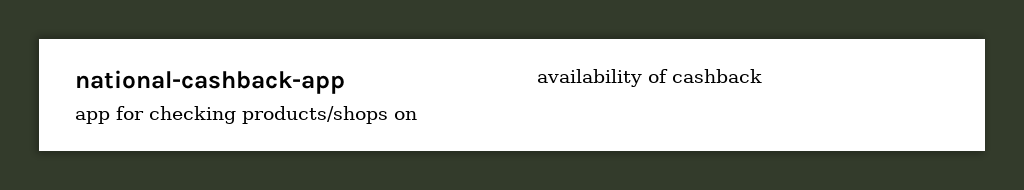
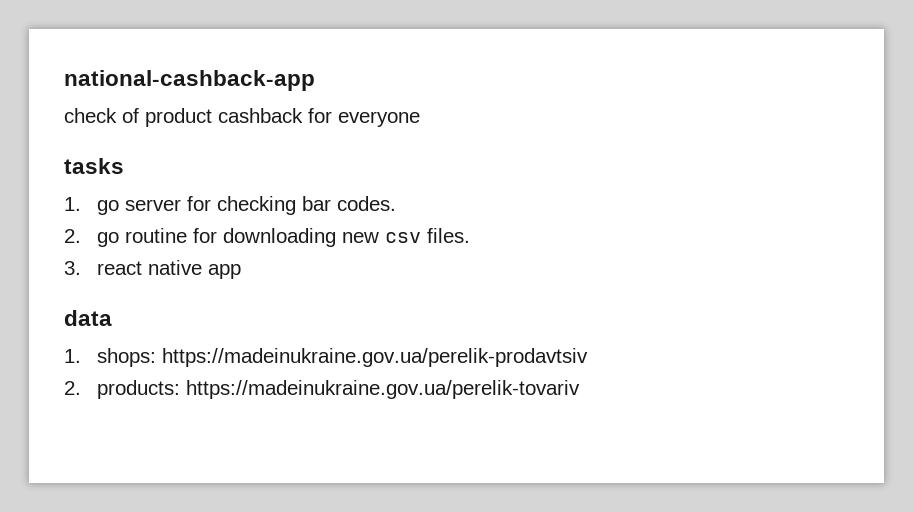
[75,106,417,124] [537,69,762,87] app for checking products/shops on availability of cashback -> [64,108,420,127] [64,158,124,174] [64,196,397,215] [64,228,471,247] [64,260,242,279] [64,310,112,326] [64,348,589,367] [64,380,581,399] check of product cashback for everyone // tasks // 1. go server for checking bar codes. // 2. go routine for downloading new csv files. // 3. react native app // data // 1. shops: https://madeinukraine.gov.ua/perelik-prodavtsiv // 2. products: https://madeinukraine.gov.ua/perelik-tovariv

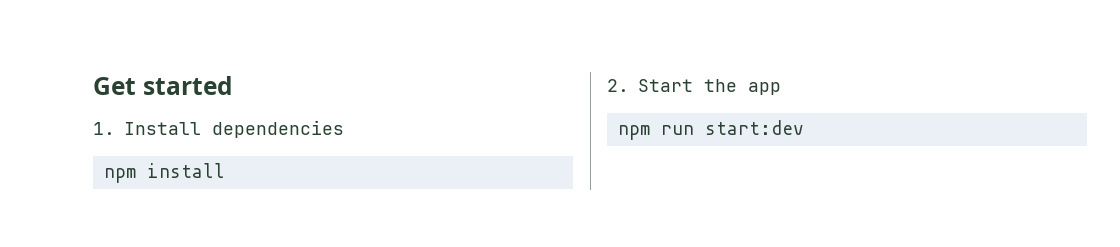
[64,70,315,91] [64,108,420,127] [64,158,124,174] [64,196,397,215] [64,228,471,247] [64,260,242,279] [64,310,112,326] [64,348,589,367] [64,380,581,399] national-cashback-app // check of product cashback for everyone // tasks // 1. go server for checking bar codes. // 2. go routine for downloading new csv files. // 3. react native app // data // 1. shops: https://madeinukraine.gov.ua/perelik-prodavtsiv // 2. products: https://madeinukraine.gov.ua/perelik-tovariv -> [93,76,233,95] [93,120,344,138] [103,163,225,183] [607,79,781,95] [617,120,804,140] Get started // 1. Install dependencies // npm install // 2. Start the app // npm run start:dev

